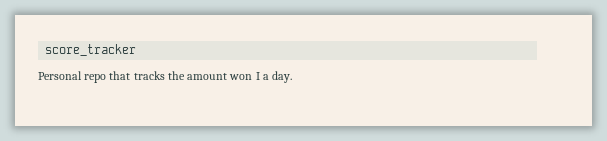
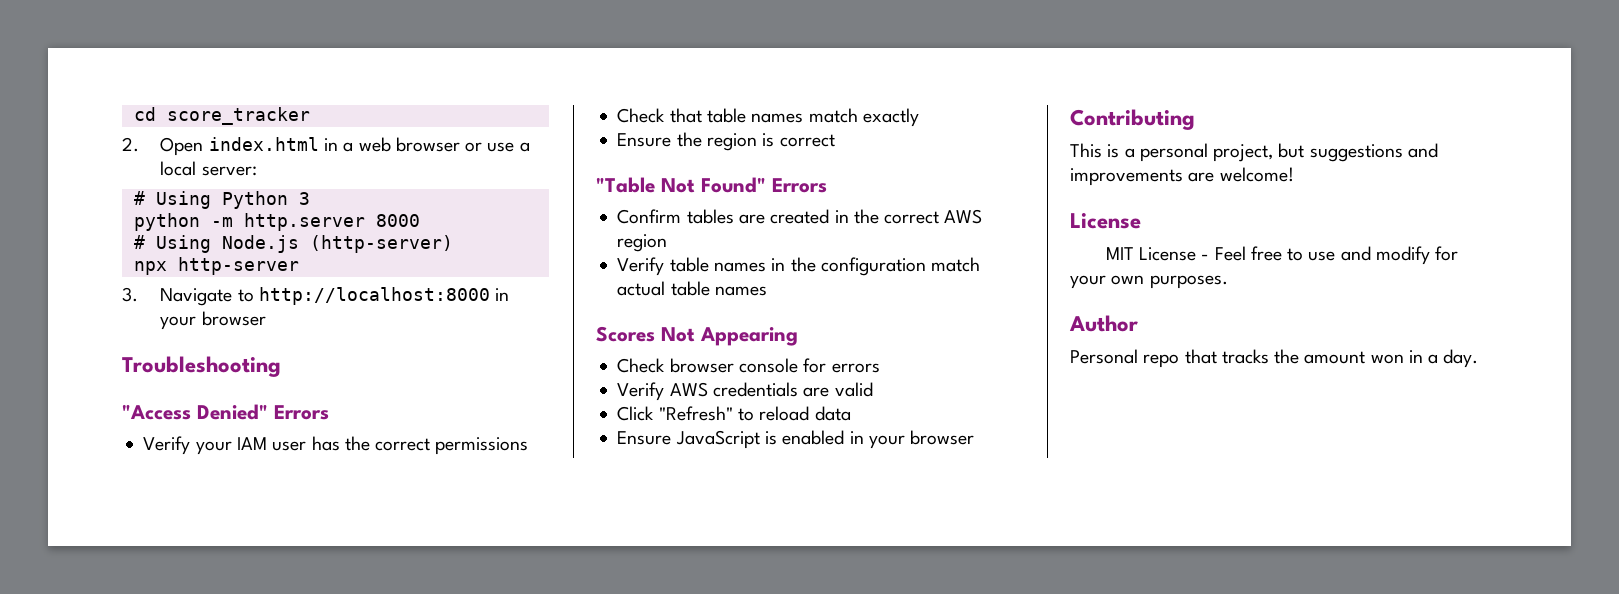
(45, 50) none -> [133,107,156,121] cd
(137, 50) none -> [122,137,530,156] [160,161,257,176] [133,191,310,209] [133,213,420,231] [133,235,453,253] [133,257,299,275] [122,287,510,306] [160,311,266,330] [122,356,281,377] [122,404,329,420] [143,436,529,455] [617,108,919,127] [617,132,835,151] [596,177,827,193] [617,209,983,224] [617,234,668,252] [617,257,981,276] [617,281,767,296] [596,326,798,346] [617,358,880,373] [617,382,873,401] [617,406,851,421] [617,430,975,449] [1070,109,1195,130] [1070,143,1438,162] [1070,167,1294,186] [1070,213,1141,229] [1105,246,1459,265] [1070,275,1228,289] [1069,315,1138,332] // 2. Open index.html in a web browser or use a local server: // # Using Python 3 // python -m http.server 8000 // # Using Node.js (http-server) // npx http-server // 3. Navigate to http://localhost:8000 in your browser // Troubleshooting // "Access Denied" Errors // Verify your IAM user has the correct permissions // Check that table names match exactly // Ensure the region is correct // "Table Not Found" Errors // Confirm tables are created in the correct AWS region // Verify table names in the configuration match actual table names // Scores Not Appearing // Check browser console for errors // Verify AWS credentials are valid // Click "Refresh" to reload data // Ensure JavaScript is enabled in your browser // Contributing // This is a personal project, but suggestions and improvements are welcome! // License // MIT License - Feel free to use and modify for your own purposes. // Author
[255,72,260,80] I -> [1408,350,1423,363] in

